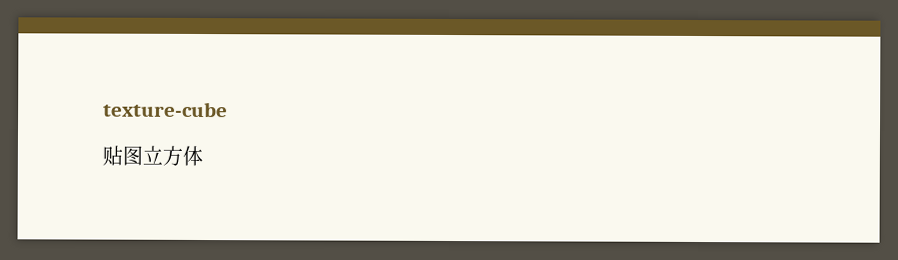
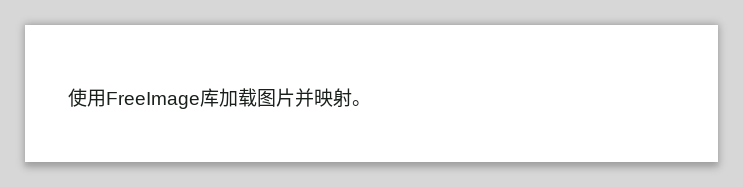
[103,101,228,118] [102,145,203,167] texture-cube // 贴图立方体 -> [68,88,371,109] 使用FreeImage库加载图片并映射。

